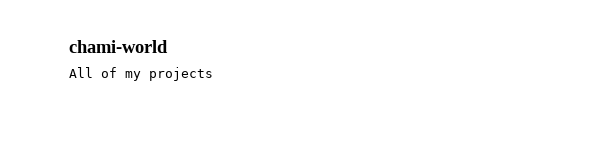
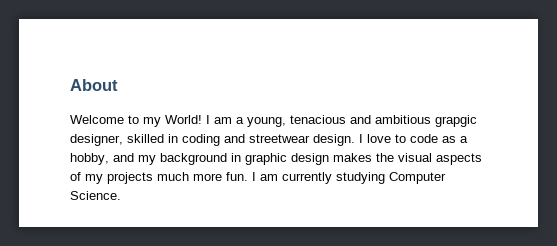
[69,40,168,53] [69,67,213,81] chami-world // All of my projects -> [70,79,118,91] [70,115,477,127] [70,134,468,146] [70,153,482,165] [70,172,446,184] [70,191,121,200] About // Welcome to my World! I am a young, tenacious and ambitious grapgic designer, skilled in coding and streetwear design. I love to code as a hobby, and my background in graphic design makes the visual aspects of my projects much more fun. I am currently studying Computer Science.

